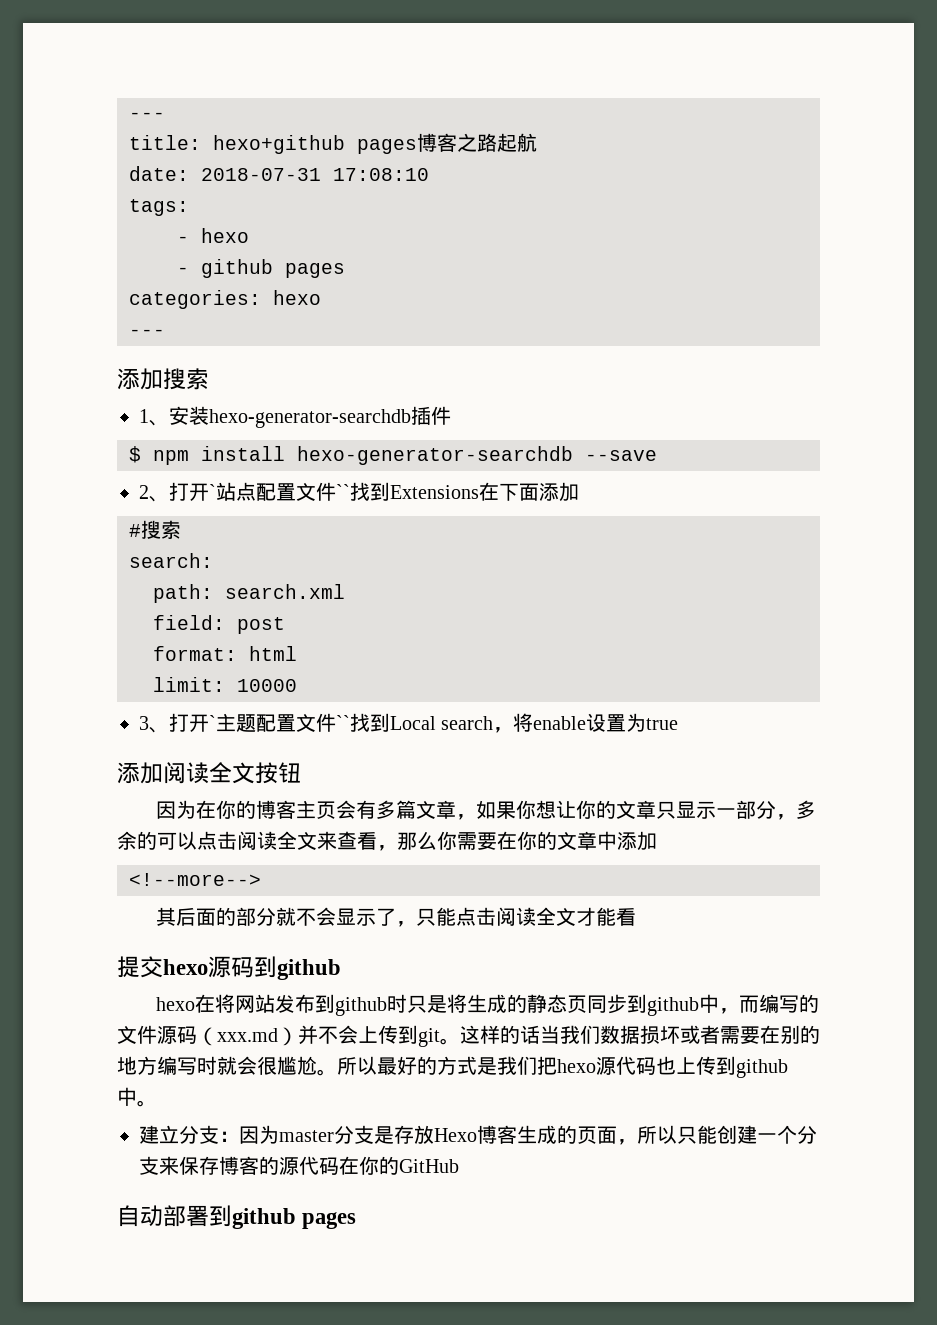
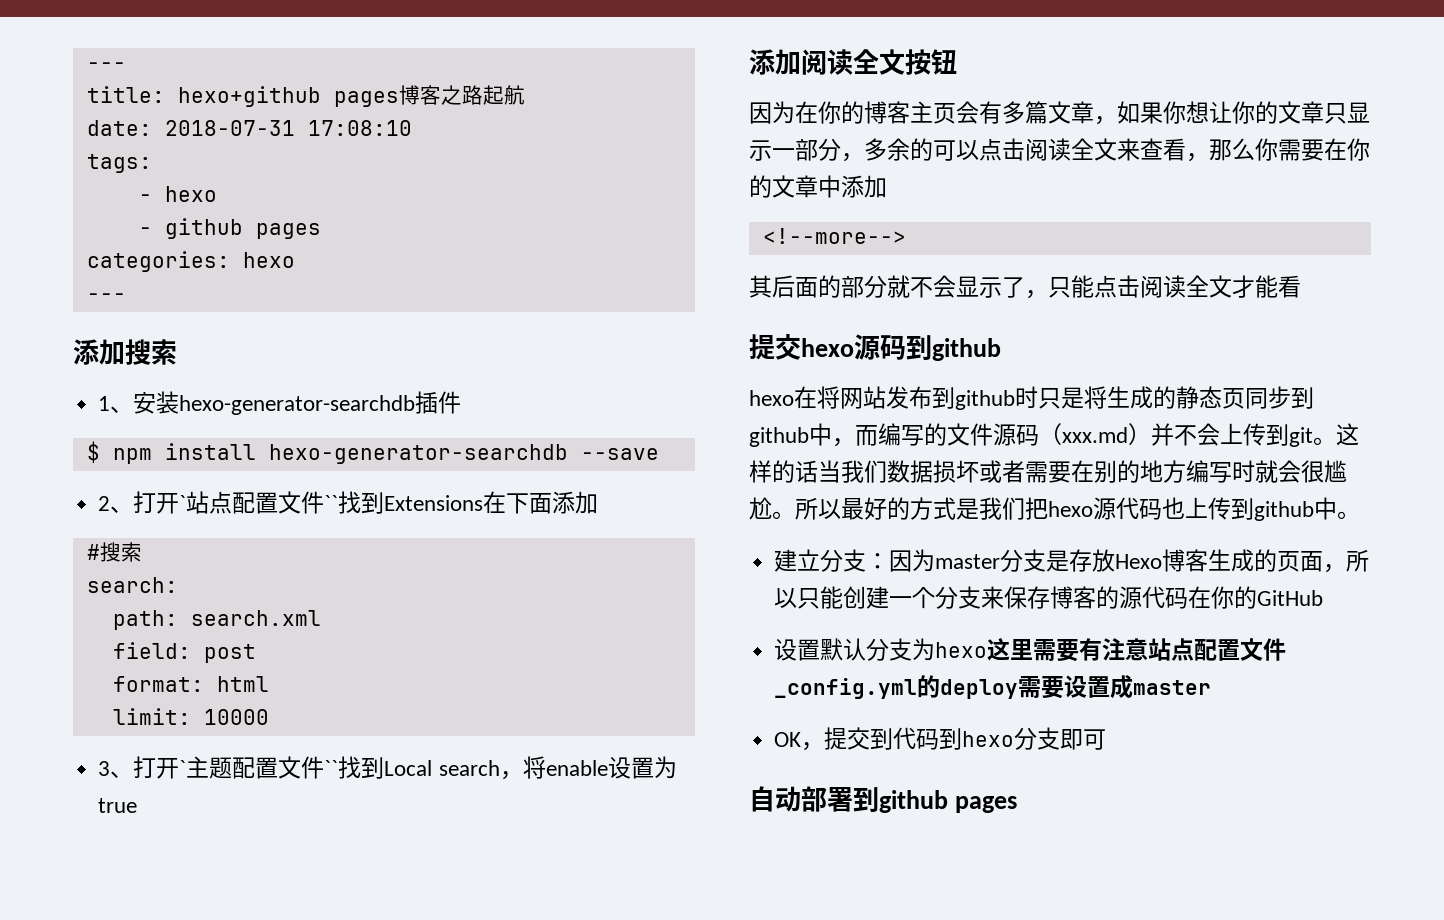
(459, 1166) none -> [774,638,1287,662] [774,675,1212,699] [774,727,1107,751] // 设置默认分支为hexo这里需要有注意站点配置文件_config.yml的deploy需要设置成master // OK，提交到代码到hexo分支即可

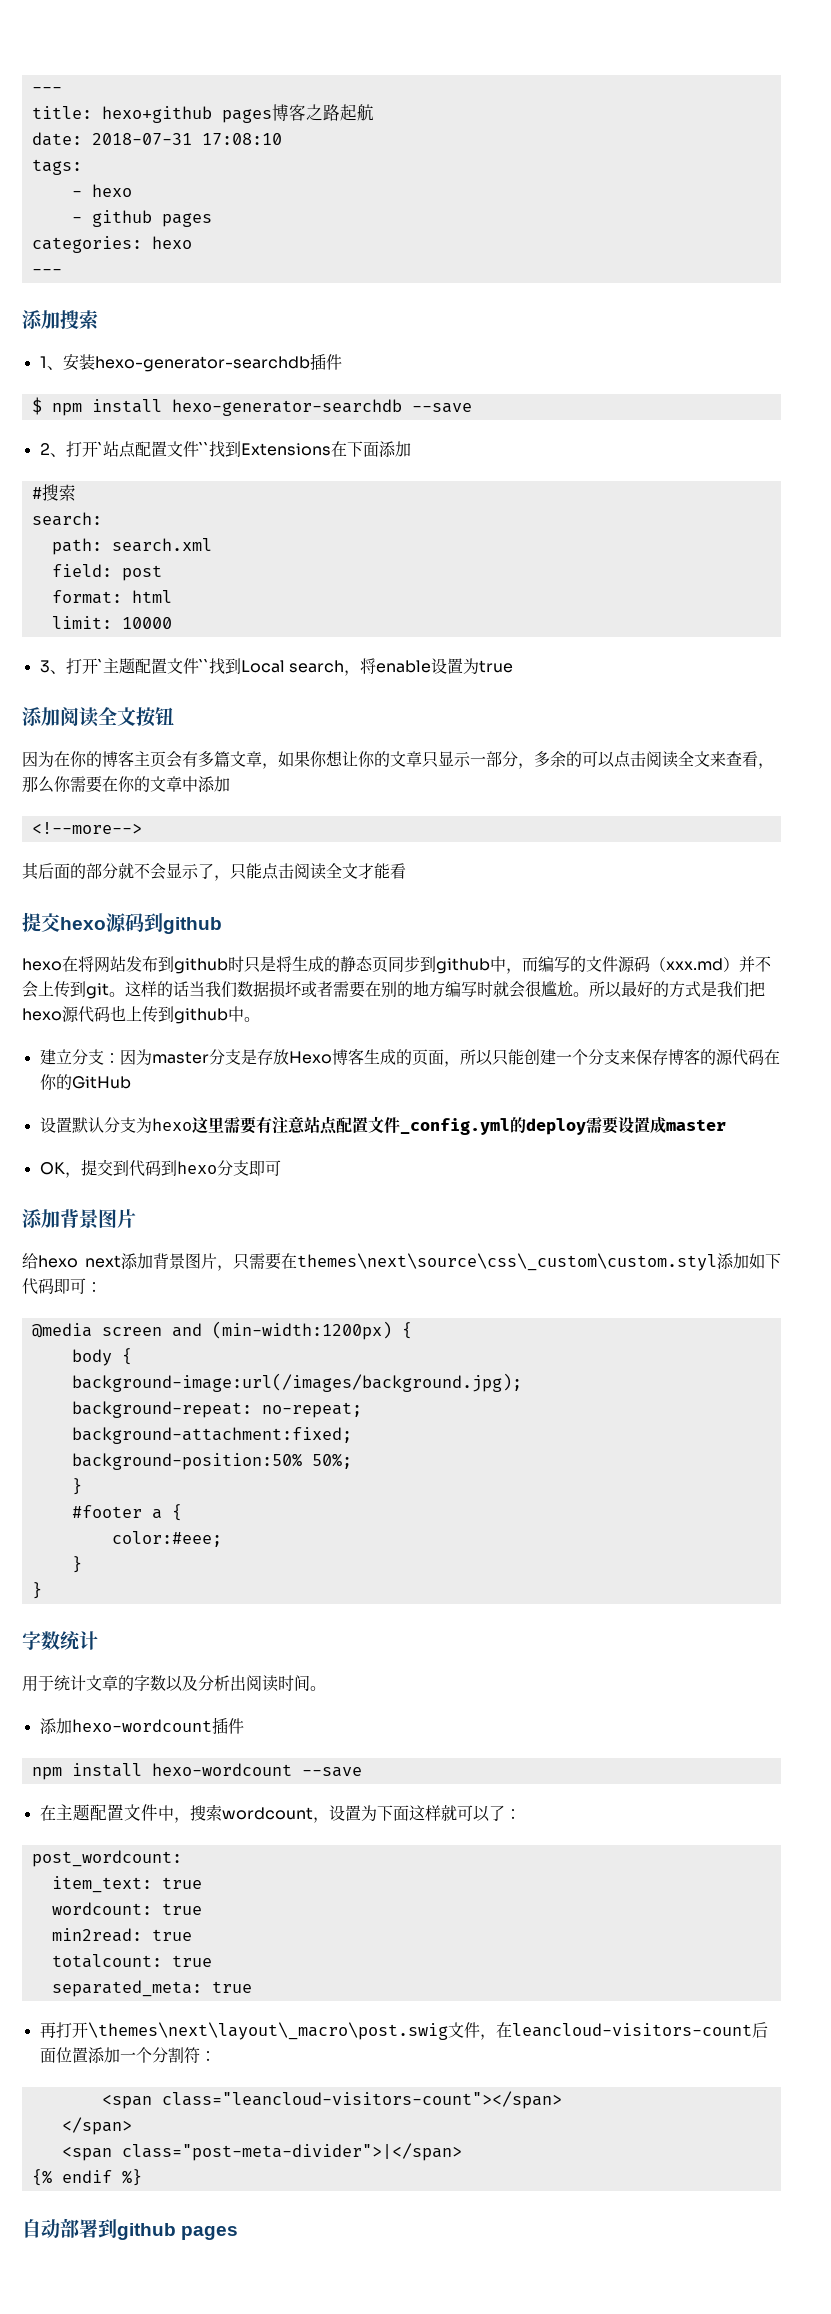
(1107, 739) none -> [22,1209,136,1229] [22,1253,781,1271] [22,1278,102,1295] [31,1321,412,1340] [71,1348,132,1366] [71,1373,522,1392] [71,1401,362,1418] [71,1427,352,1444] [71,1453,352,1470] [71,1478,82,1495] [71,1504,182,1521] [111,1531,222,1547] [71,1556,82,1573] [31,1582,42,1599] [22,1631,98,1650] [22,1675,326,1692] [39,1717,244,1734] [31,1763,362,1780] [39,1804,521,1823] [31,1850,182,1867] [51,1876,202,1893] [51,1902,202,1915] [51,1928,192,1942] [51,1954,212,1968] [51,1980,252,1997] [39,2022,768,2040] [39,2047,216,2063] [101,2091,562,2109] [61,2117,132,2135] [61,2143,462,2161] [31,2169,142,2186] // 添加背景图片 // 给hexo next添加背景图片，只需要在themes\next\source\css\_custom\custom.styl添加如下代码即可： // @media screen and (min-width:1200px) { // body { // background-image:url(/images/background.jpg); // background-repeat: no-repeat; // background-attachment:fixed; // background-position:50% 50%; // } // #footer a { // color:#eee; // } // } // 字数统计 // 用于统计文章的字数以及分析出阅读时间。 // 添加hexo-wordcount插件 // npm install hexo-wordcount --save // 在主题配置文件中，搜索wordcount，设置为下面这样就可以了： // post_wordcount: // item_text: true // wordcount: true // min2read: true // totalcount: true // separated_meta: true // 再打开\themes\next\layout\_macro\post.swig文件，在leancloud-visitors-count后面位置添加一个分割符： // <span class="leancloud-visitors-count"></span> // </span> // <span class="post-meta-divider">|</span> // {% endif %}

